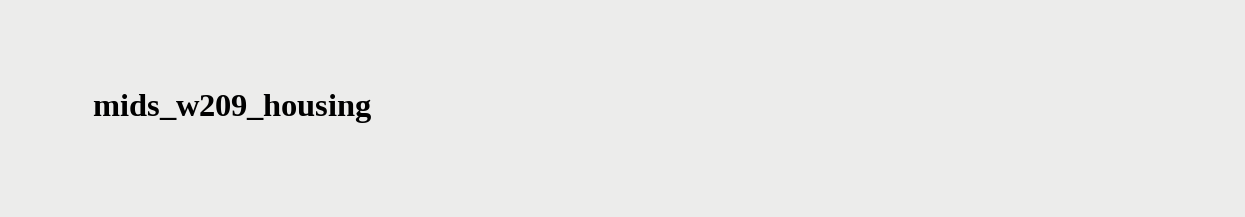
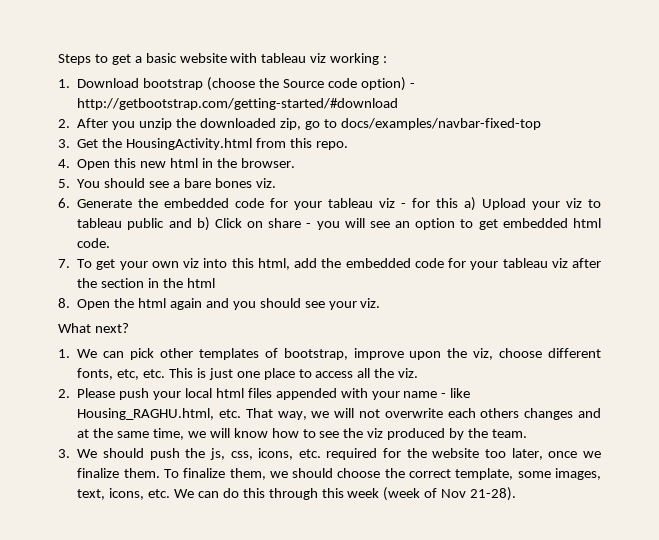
[93,94,371,123] mids_w209_housing -> [58,53,388,65] [58,77,415,91] [77,98,399,110] [58,118,541,130] [58,138,348,150] [58,158,295,170] [58,178,276,188] [58,197,602,211] [77,217,601,231] [77,238,111,248] [58,258,601,270] [77,278,215,288] [58,298,381,310] [58,323,129,333] [58,348,601,360] [77,368,419,380] [58,388,471,400] [77,408,602,420] [77,428,527,440] [58,448,601,460] [77,468,601,480] [77,487,517,501] Steps to get a basic website with tableau viz working : // 1. Download bootstrap (choose the Source code option) - http://getbootstrap.com/getting-started/#download // 2. After you unzip the downloaded zip, go to docs/examples/navbar-fixed-top // 3. Get the HousingActivity.html from this repo. // 4. Open this new html in the browser. // 5. You should see a bare bones viz. // 6. Generate the embedded code for your tableau viz - for this a) Upload your viz to tableau public and b) Click on share - you will see an option to get embedded html code. // 7. To get your own viz into this html, add the embedded code for your tableau viz after the section in the html // 8. Open the html again and you should see your viz. // What next? // 1. We can pick other templates of bootstrap, improve upon the viz, choose different fonts, etc, etc. This is just one place to access all the viz. // 2. Please push your local html files appended with your name - like Housing_RAGHU.html, etc. That way, we will not overwrite each others changes and at the same time, we will know how to see the viz produced by the team. // 3. We should push the js, css, icons, etc. required for the website too later, once we finalize them. To finalize them, we should choose the correct template, some images, text, icons, etc. We can do this through this week (week of Nov 21-28).

